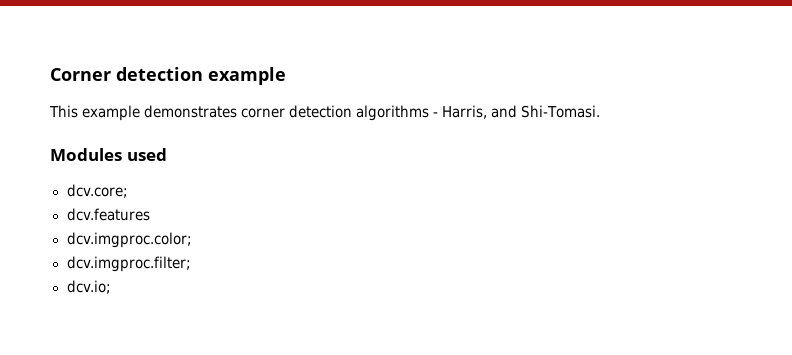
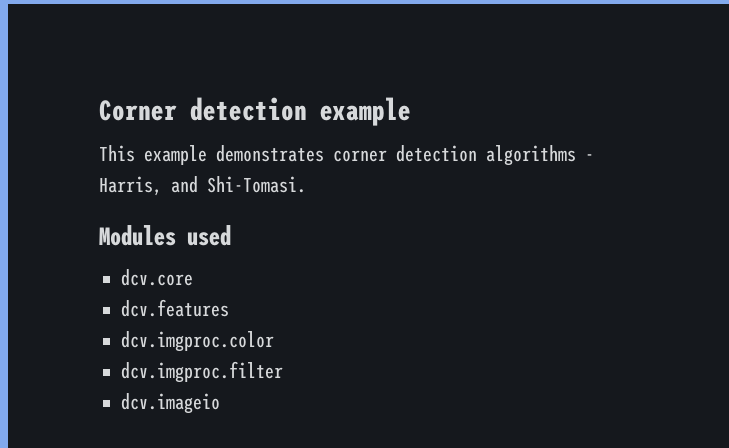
[66,184,129,198] dcv.core; -> [121,269,193,286] dcv.core
[66,232,193,248] [66,256,192,272] [66,280,112,294] dcv.imgproc.color; // dcv.imgproc.filter; // dcv.io; -> [121,331,274,352] [121,361,283,383] [121,393,220,414] dcv.imgproc.color // dcv.imgproc.filter // dcv.imageio

